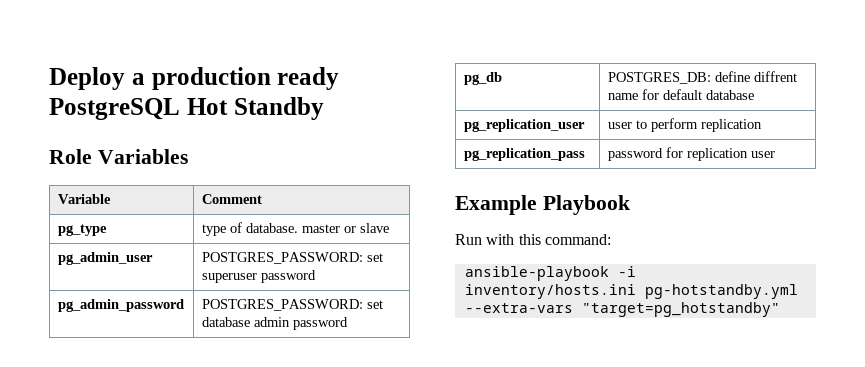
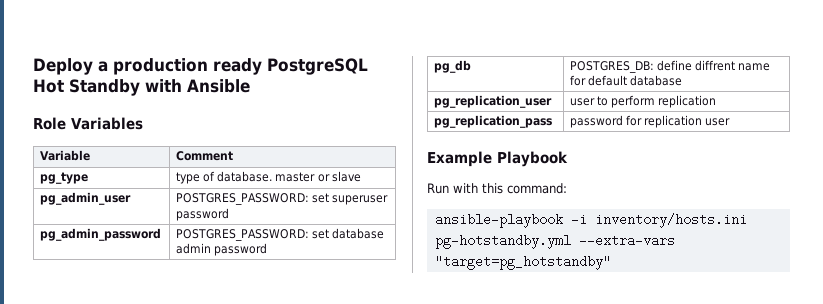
(324, 108) none -> [145,79,250,93] with Ansible

